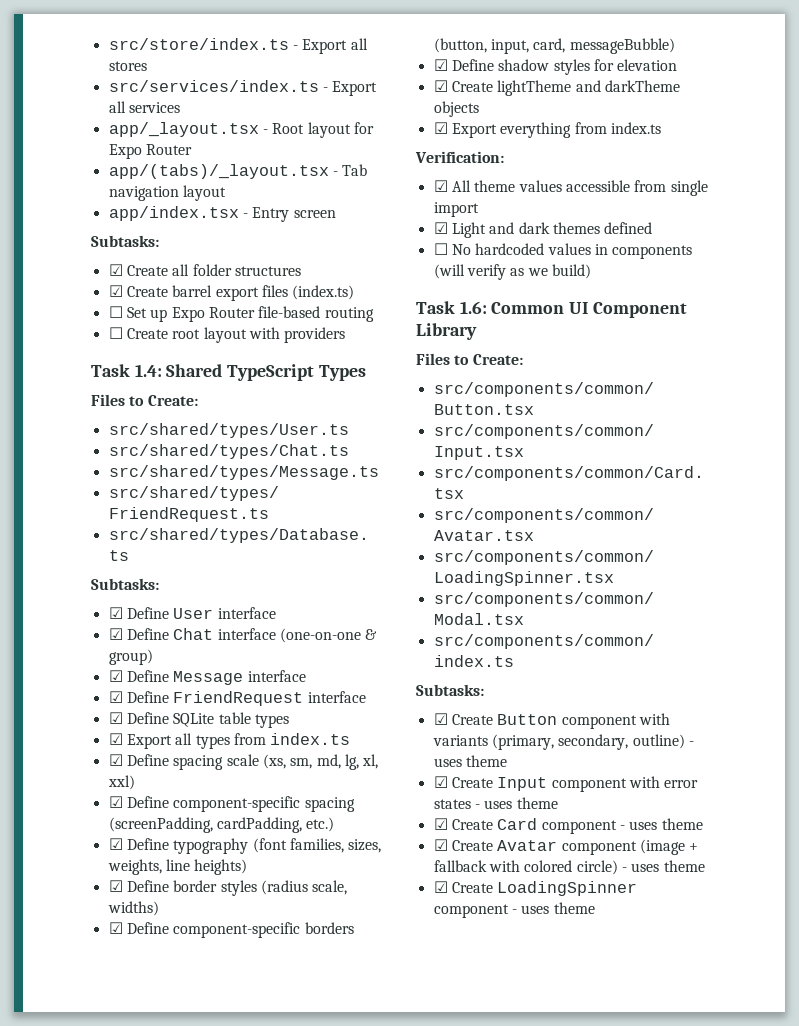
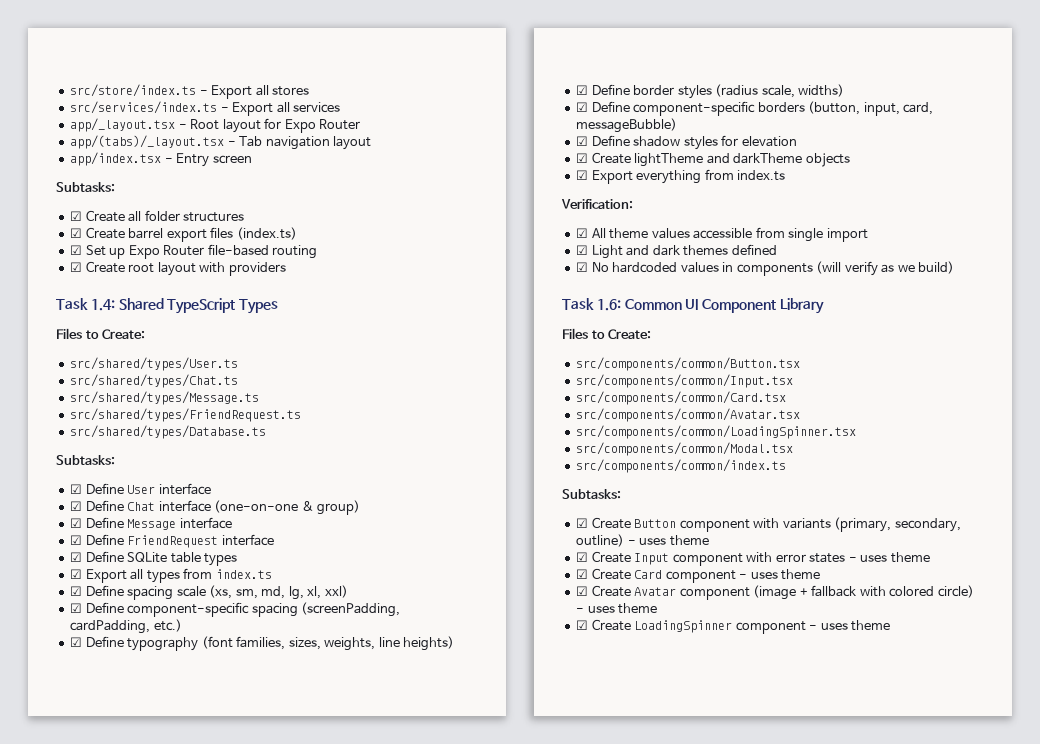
[108,306,123,318] ☐ -> [70,245,83,255] ☑
[108,327,123,339] ☐ -> [70,262,83,272] ☑
[433,243,448,255] ☐ -> [576,262,589,272] ☑

